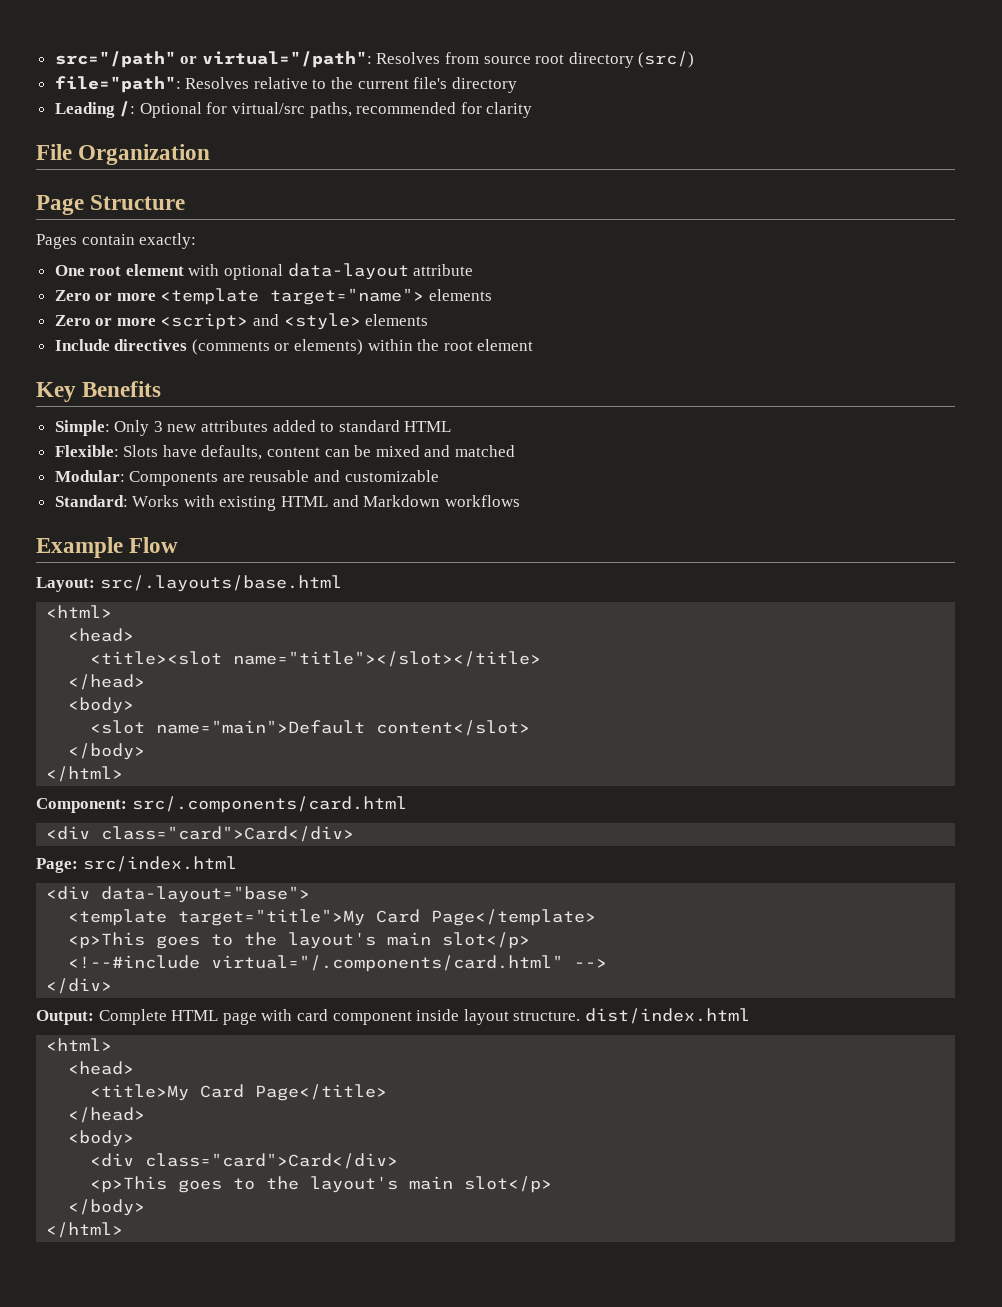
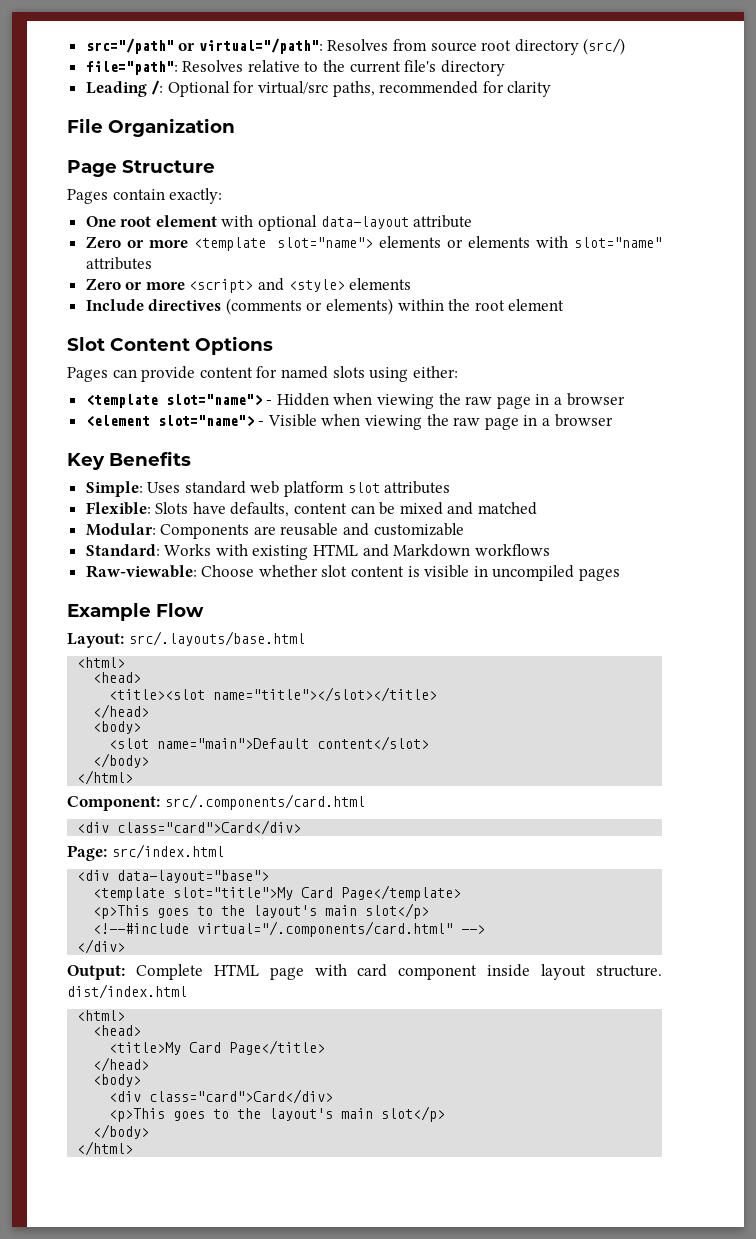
[270,288,493,305] target="name"> elements -> [276,236,662,248] [85,257,152,270] slot="name"> elements or elements with slot="name" attributes
[36,381,162,402] [54,420,452,436] Key Benefits // Simple: Only 3 new attributes added to standard HTML -> [67,336,273,355] [67,366,458,382] [85,393,625,409] [85,414,613,430] [67,451,191,470] [85,481,451,497] Slot Content Options // Pages can provide content for named slots using either: // <template slot="name"> - Hidden when viewing the raw page in a browser // <element slot="name"> - Visible when viewing the raw page in a browser // Key Benefits // Simple: Uses standard web platform slot attributes
(520, 501) none -> [85,565,621,581] // Raw-viewable: Choose whether slot content is visible in uncompiled pages
[178,909,366,926] target="title">My -> [173,887,294,900] slot="title">My

